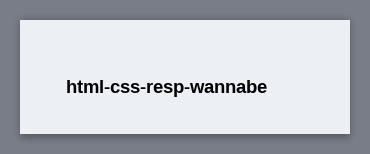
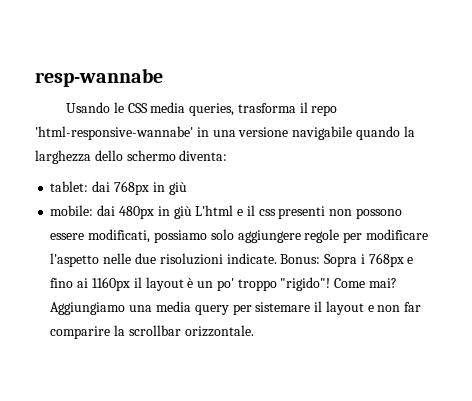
[66,80,267,97] html-css-resp-wannabe -> [35,68,163,87] [65,102,338,116] [35,126,415,140] [35,150,228,164] [50,181,187,195] [50,205,402,219] [50,229,428,243] [50,253,414,267] [50,277,397,291] [50,301,422,315] [50,325,254,339] resp-wannabe // Usando le CSS media queries, trasforma il repo 'html-responsive-wannabe' in una versione navigabile quando la larghezza dello schermo diventa: // tablet: dai 768px in giù // mobile: dai 480px in giù L'html e il css presenti non possono essere modificati, possiamo solo aggiungere regole per modificare l'aspetto nelle due risoluzioni indicate. Bonus: Sopra i 768px e fino ai 1160px il layout è un po' troppo "rigido"! Come mai? Aggiungiamo una media query per sistemare il layout e non far comparire la scrollbar orizzontale.

